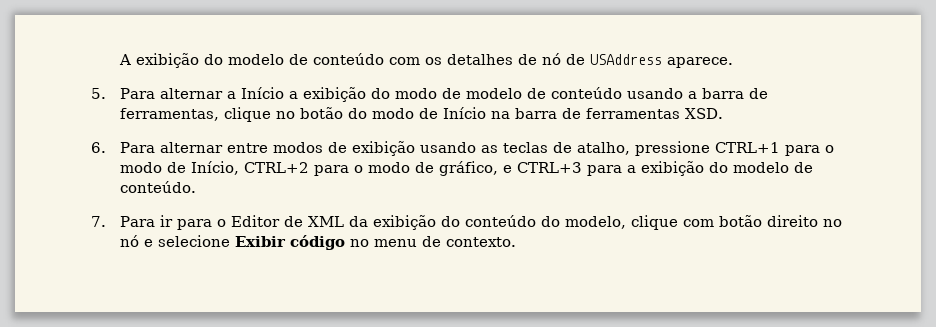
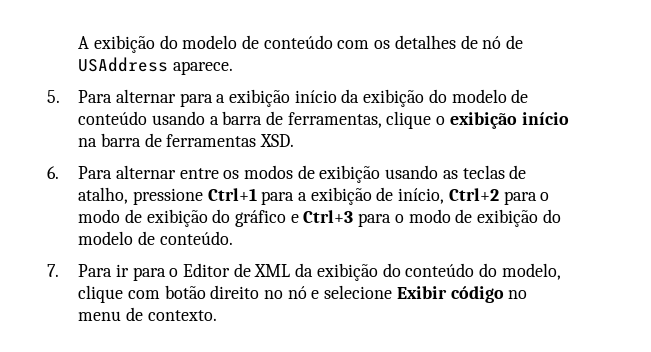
[227,87,462,102] a Início a exibição do modo de -> [179,89,447,107] para a exibição início da exibição do
[276,107,487,119] no botão do modo de Início -> [436,112,569,129] o exibição início
(269, 148) none -> [223,170,240,179] os
[715,142,835,156] [120,161,637,176] CTRL+1 para o modo de Início, CTRL+2 para o modo de gráfico, e CTRL+3 para a -> [207,187,550,205] [78,209,473,227] Ctrl+1 para a exibição de início, Ctrl+2 para o modo de exibição do gráfico e Ctrl+3 para o modo de

